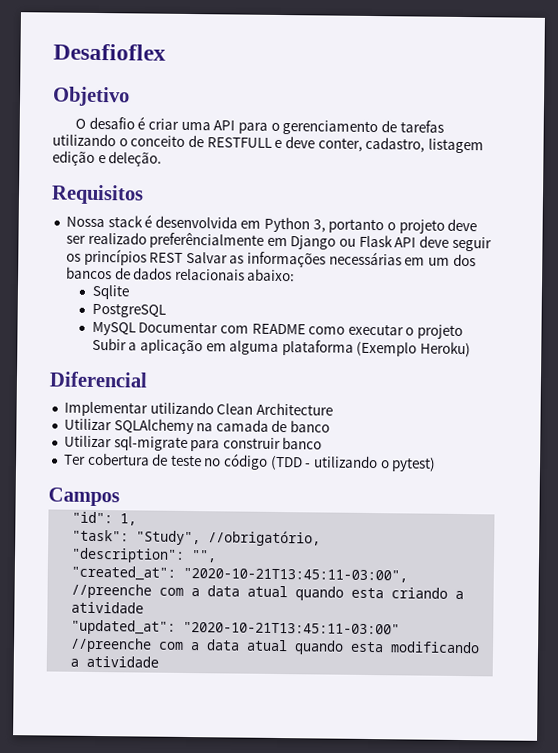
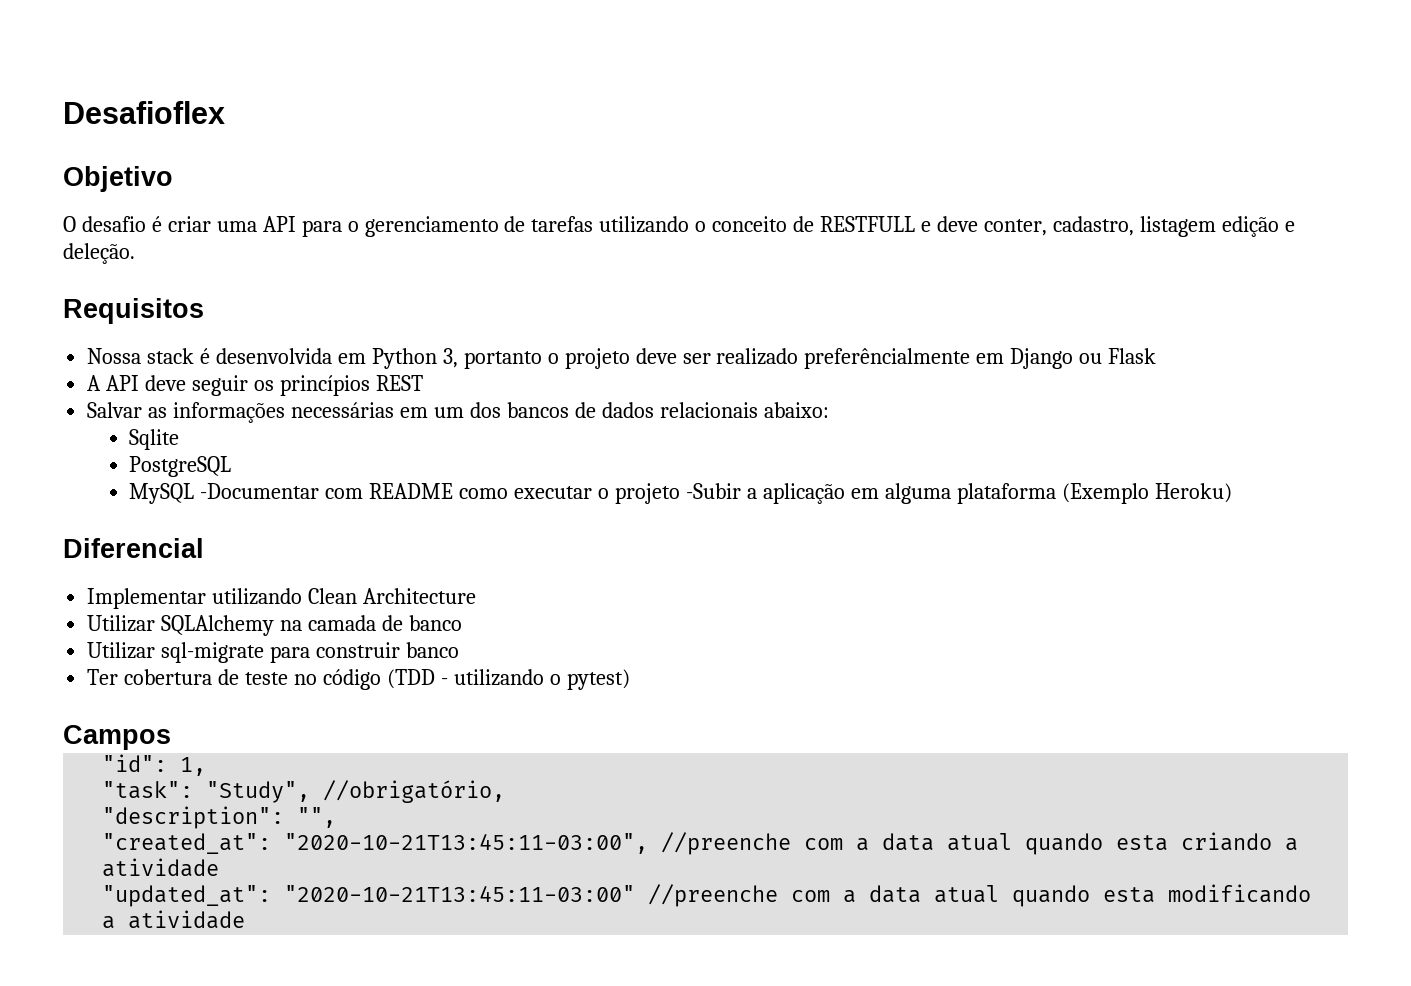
(393, 241) none -> [87,375,102,391] // A
(184, 257) none -> (423, 383) //
[138,321,219,334] Documentar -> [200,483,320,499] -Documentar
[91,337,127,351] Subir -> [685,483,741,499] -Subir

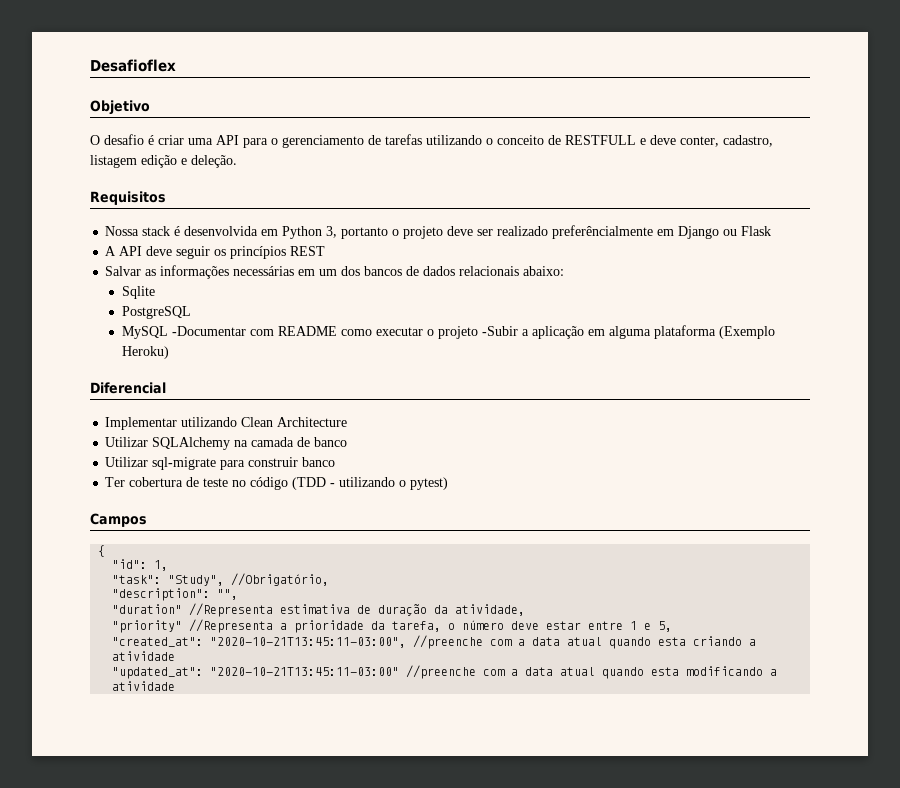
(171, 737) none -> [98,545,106,557] // {
[323,780,506,803] //obrigatório, -> [231,573,330,586] //Obrigatório,
(337, 817) none -> [112,603,526,617] [112,619,673,633] // "duration" //Representa estimativa de duração da atividade, // "priority" //Representa a prioridade da tarefa, o número deve estar entre 1 e 5,

